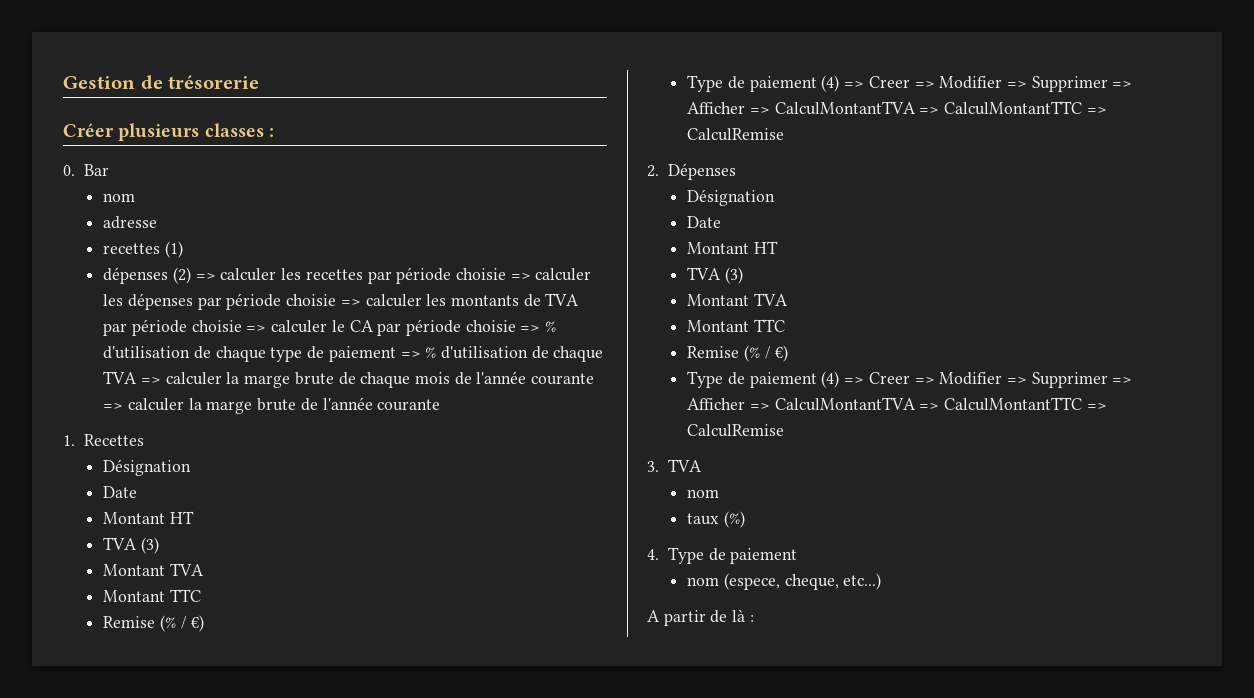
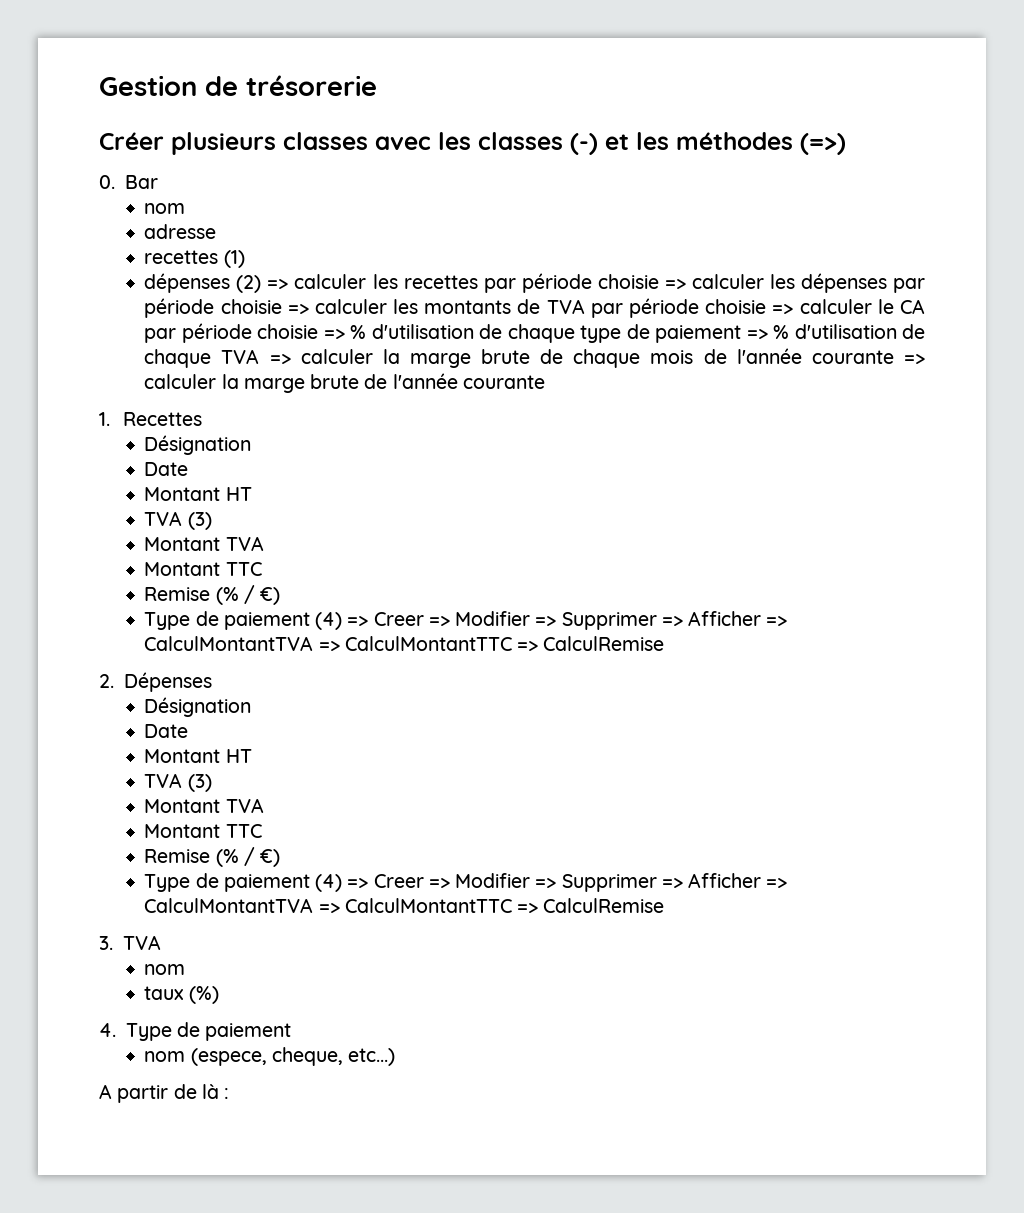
[268,128,274,137] : -> [375,132,846,155] avec les classes (-) et les méthodes (=>)

